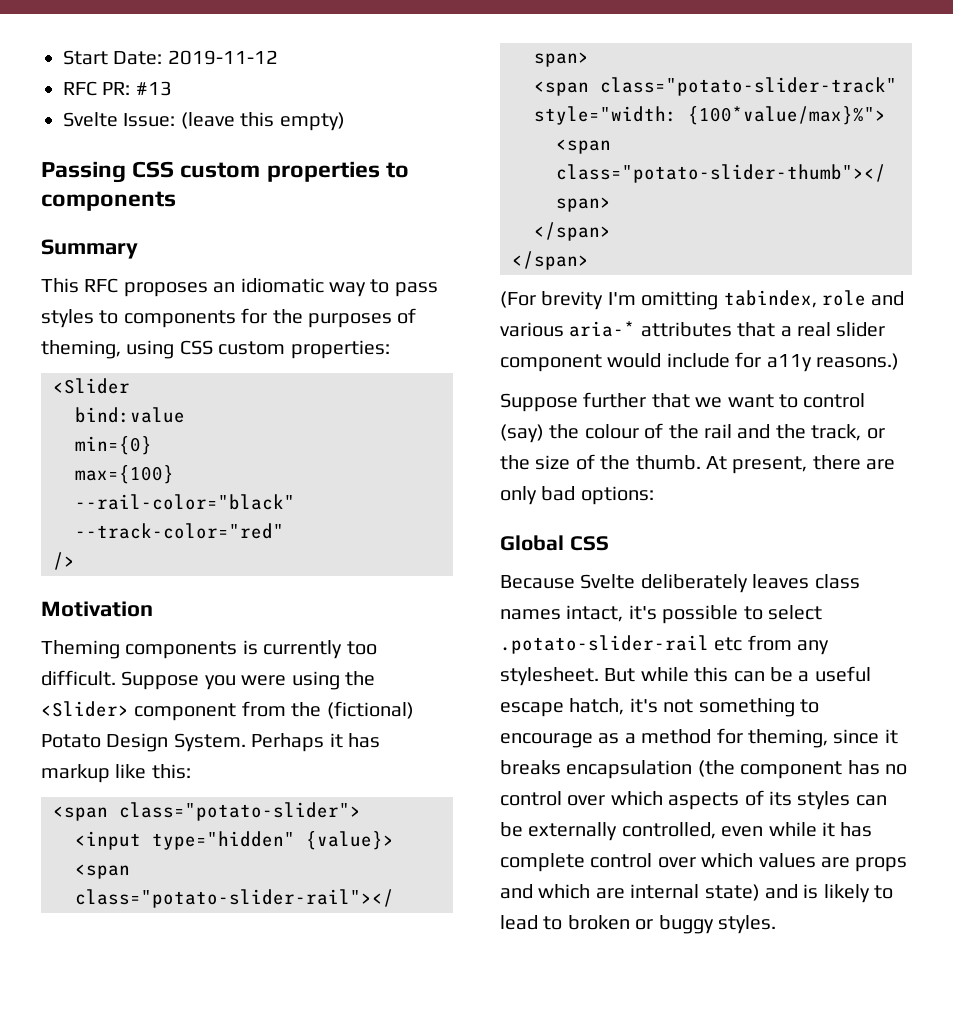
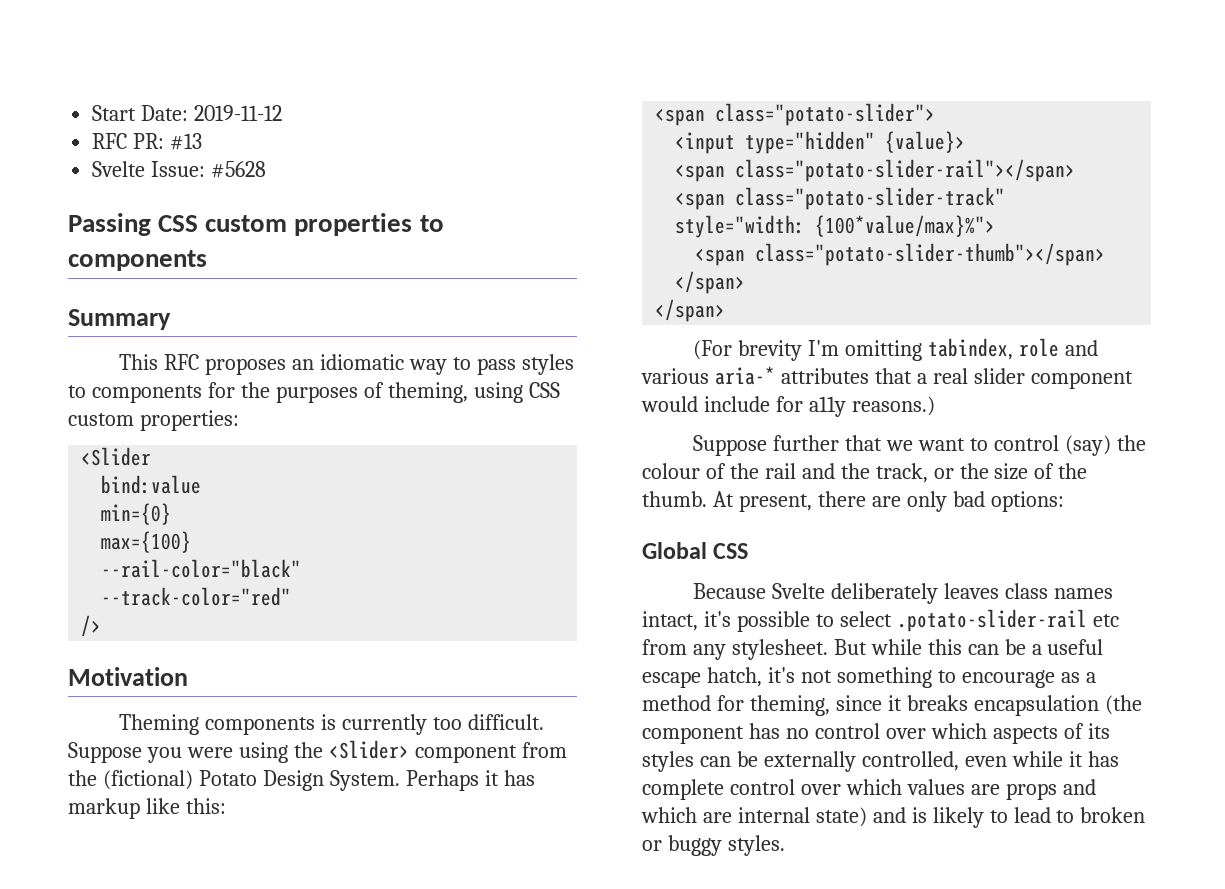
[180,112,345,131] (leave this empty) -> [211,161,267,178] #5628

